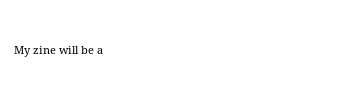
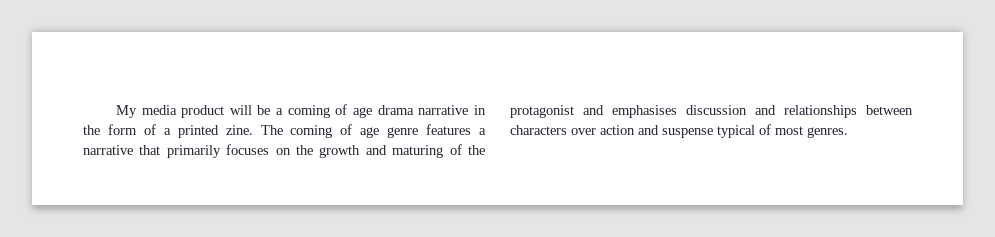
[33,46,56,54] zine -> [141,105,225,118] media product
(103, 51) none -> [287,104,486,118] [83,124,487,138] [83,144,485,158] [510,105,913,118] [510,124,848,138] coming of age drama narrative in the form of a printed zine. The coming of age genre features a narrative that primarily focuses on the growth and maturing of the protagonist and emphasises discussion and relationships between characters over action and suspense typical of most genres.

